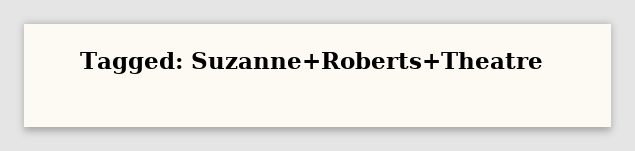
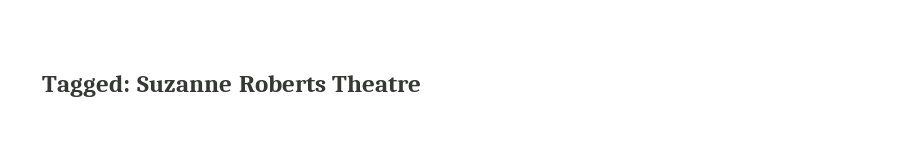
[190,52,543,69] Suzanne+Roberts+Theatre -> [136,75,422,92] Suzanne Roberts Theatre

